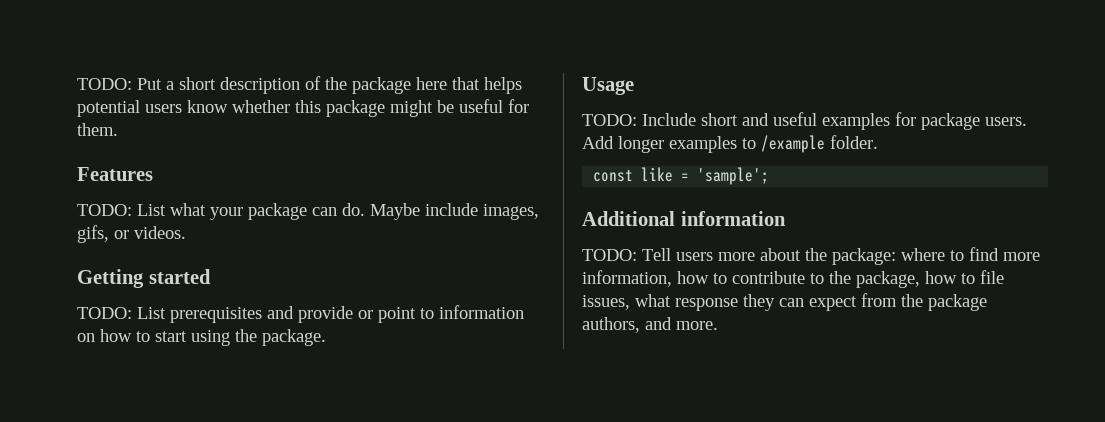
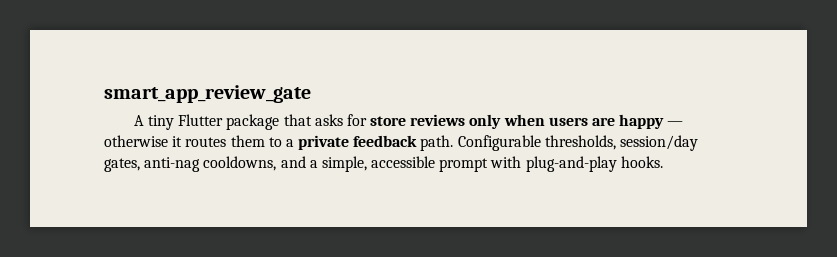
[77,76,522,94] [77,99,529,117] [77,123,118,136] [77,167,153,181] [77,203,539,220] [77,225,186,243] [77,269,211,288] [77,305,524,323] [77,329,326,346] [582,77,634,95] [582,112,1027,130] [582,135,878,153] [593,167,770,185] [582,211,786,226] [582,247,1040,265] [582,270,1004,288] [582,293,987,311] [582,317,718,333] TODO: Put a short description of the package here that helps potential users know whether this package might be useful for them. // Features // TODO: List what your package can do. Maybe include images, gifs, or videos. // Getting started // TODO: List prerequisites and provide or point to information on how to start using the package. // Usage // TODO: Include short and useful examples for package users. Add longer examples to /example folder. // const like = 'sample'; // Additional information // TODO: Tell users more about the package: where to find more information, how to contribute to the package, how to file issues, what response they can expect from the package authors, and more. -> [104,85,311,103] [133,114,684,130] [104,135,699,151] [104,156,663,172] smart_app_review_gate // A tiny Flutter package that asks for store reviews only when users are happy — otherwise it routes them to a private feedback path. Configurable thresholds, session/day gates, anti-nag cooldowns, and a simple, accessible prompt with plug-and-play hooks.

